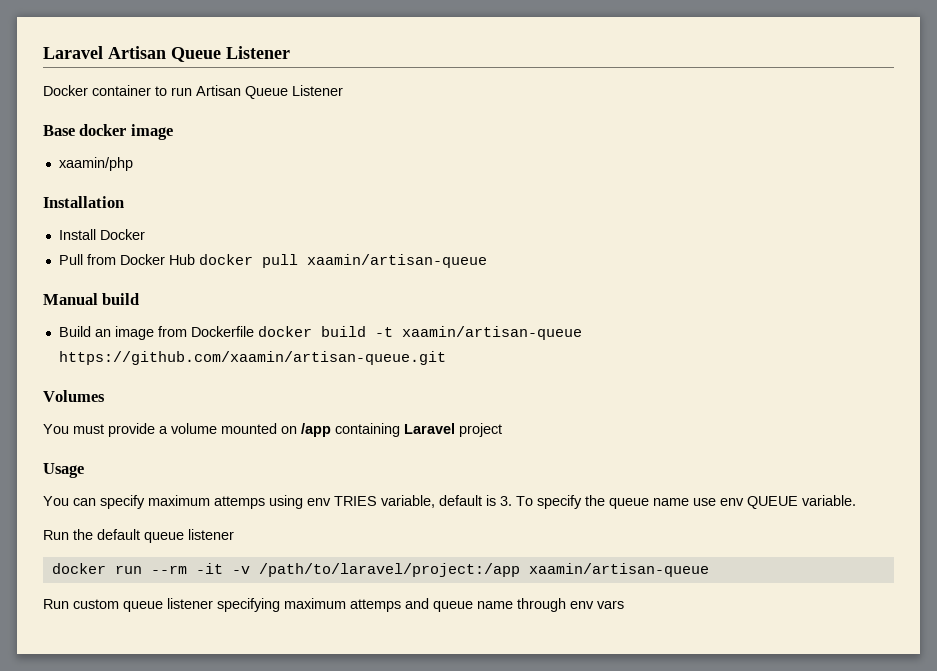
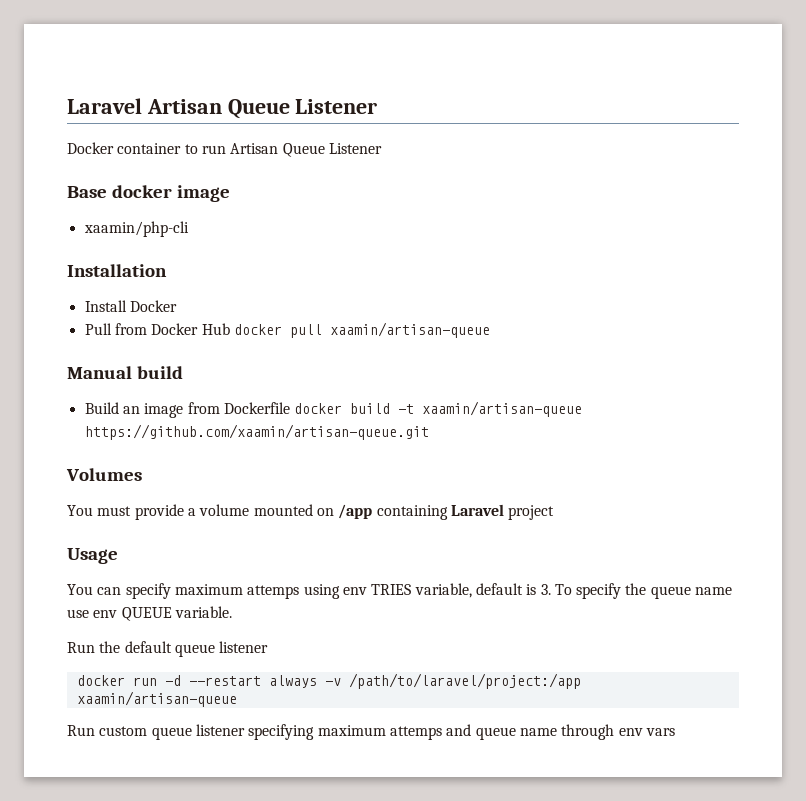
[58,157,133,171] xaamin/php -> [83,221,189,237] xaamin/php-cli
[150,563,223,574] --rm -it -> [164,675,317,688] -d --restart always

